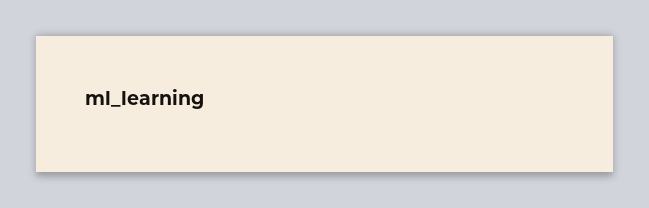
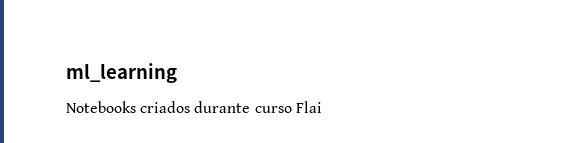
(204, 99) none -> [66,101,322,113] // Notebooks criados durante curso Flai

